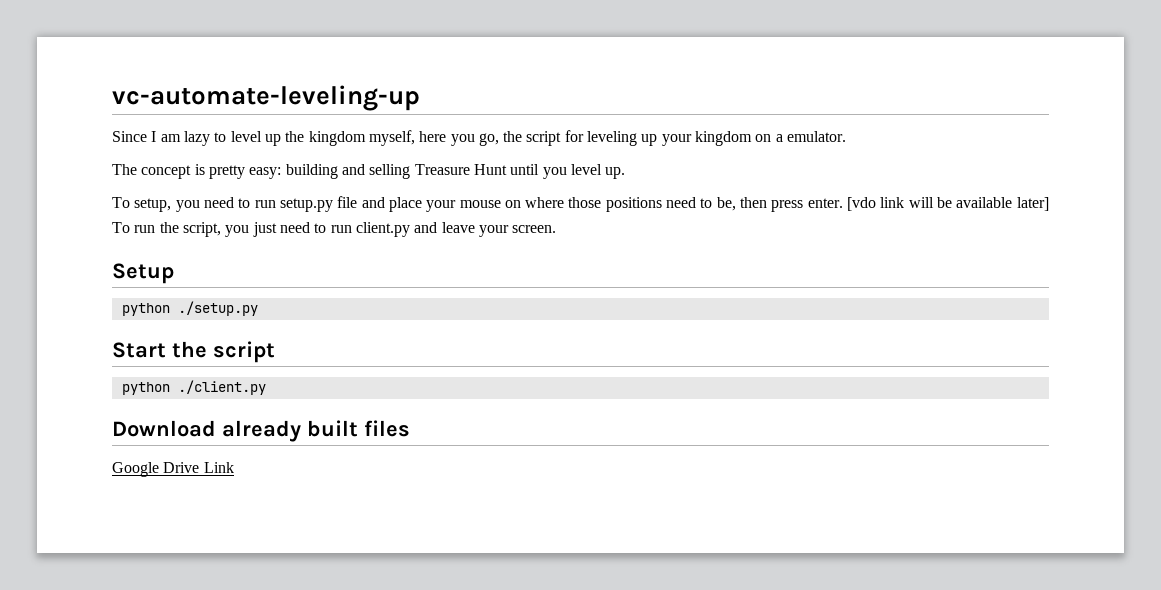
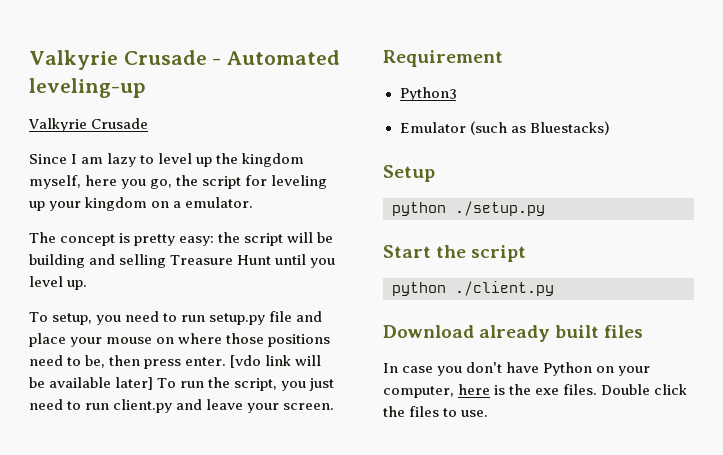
[112,85,420,111] vc-automate-leveling-up -> [29,50,340,70] [29,78,146,98] [28,118,149,132] Valkyrie Crusade - Automated leveling-up // Valkyrie Crusade
(282, 173) none -> [218,232,334,246] the script will be
(557, 229) none -> [383,50,503,67] [399,87,457,101] [399,121,610,135] // Requirement // Python3 // Emulator (such as Bluestacks)
[112,462,234,477] Google Drive Link -> [383,362,651,376] [383,384,688,398] [383,406,489,417] In case you don't have Python on your computer, here is the exe files. Double click the files to use.

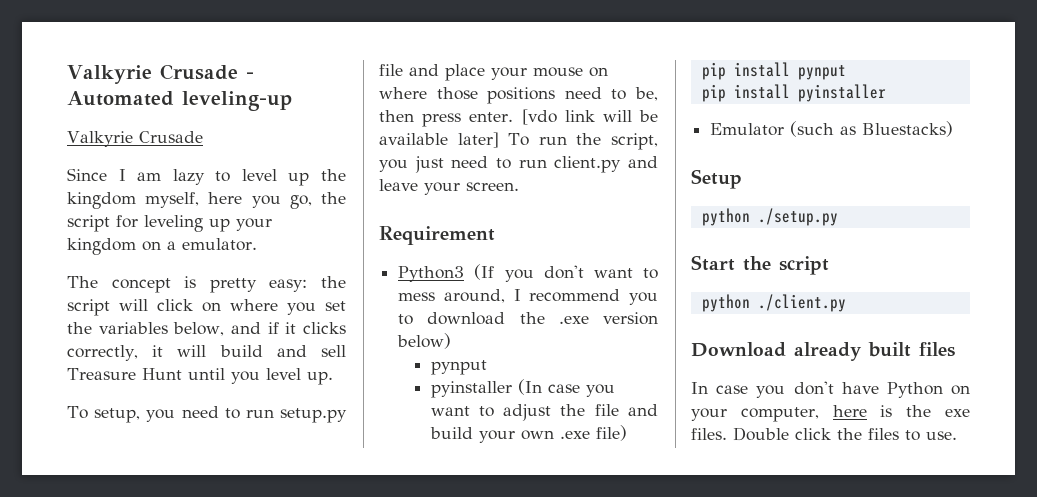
[317,232,334,243] [29,254,167,268] be building and selling -> [157,299,346,315] [67,322,346,336] [67,345,346,361] click on where you set the variables below, and if it clicks correctly, it will build and sell
(457, 94) none -> [474,264,658,282] [398,289,658,305] [398,312,658,325] [397,333,452,349] [430,360,487,375] [430,379,615,398] [430,404,658,421] [429,425,627,443] [701,62,846,80] [701,84,886,102] (If you don't want to mess around, I recommend you to download the .exe version below) // pynput // pyinstaller (In case you want to adjust the file and build your own .exe file) // pip install pynput // pip install pyinstaller

